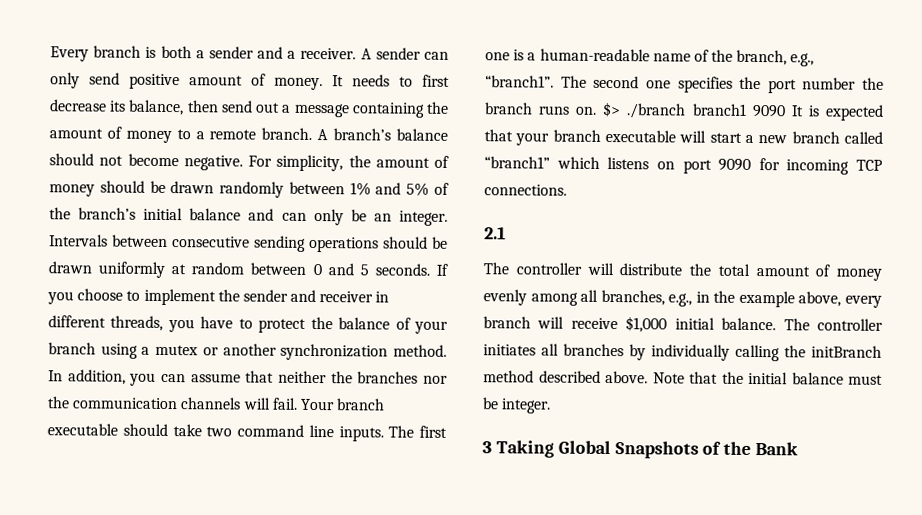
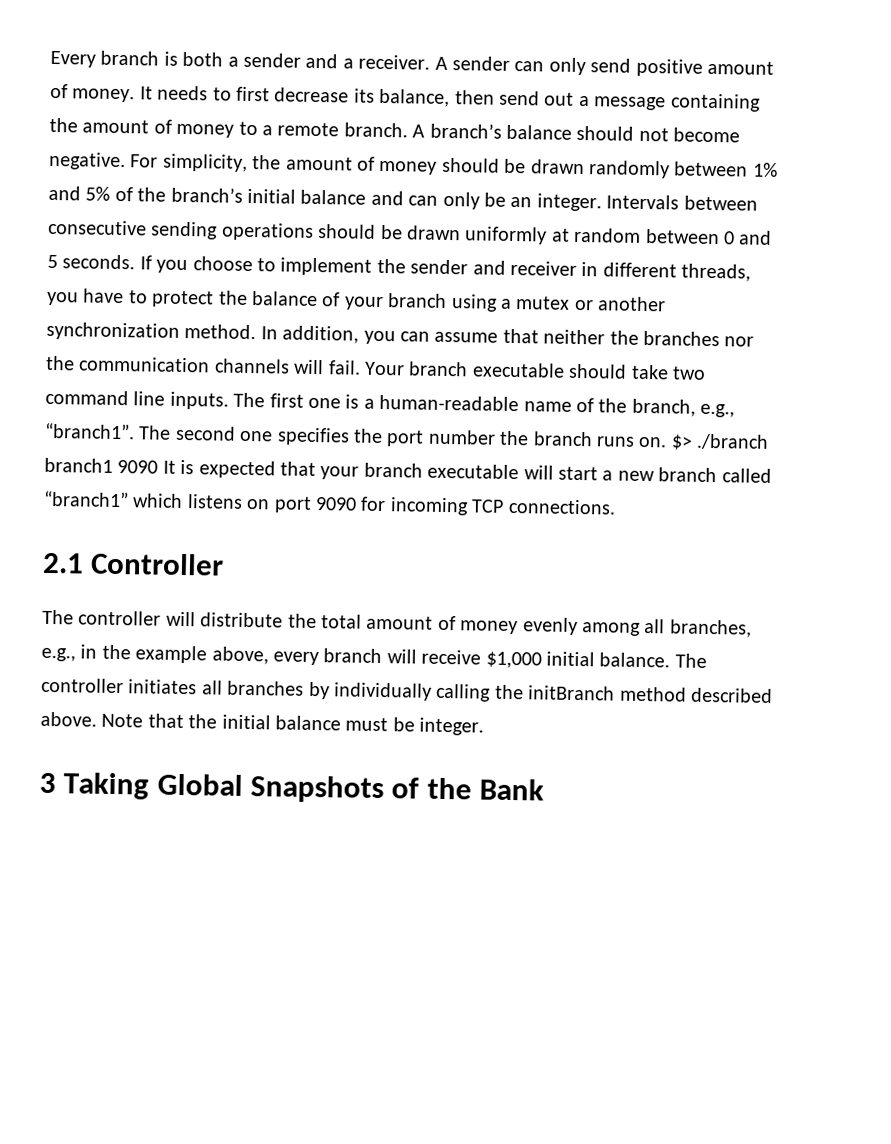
(506, 233) none -> [90,552,225,576] Controller

